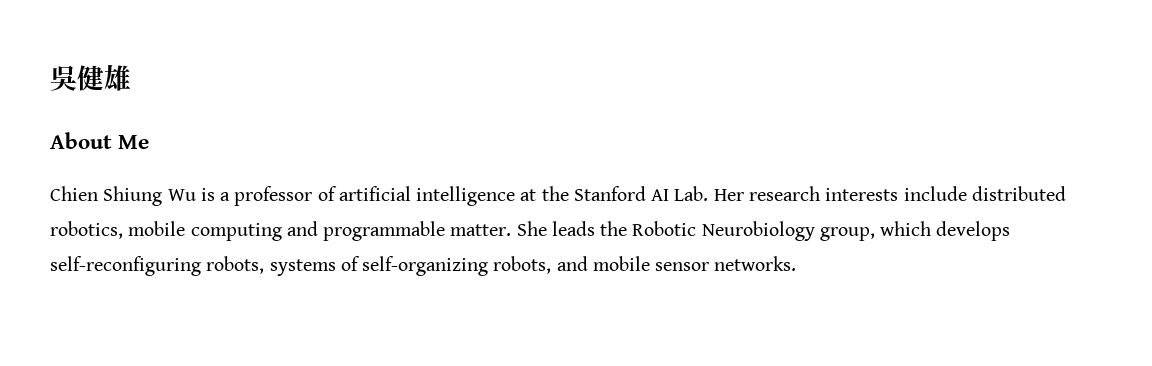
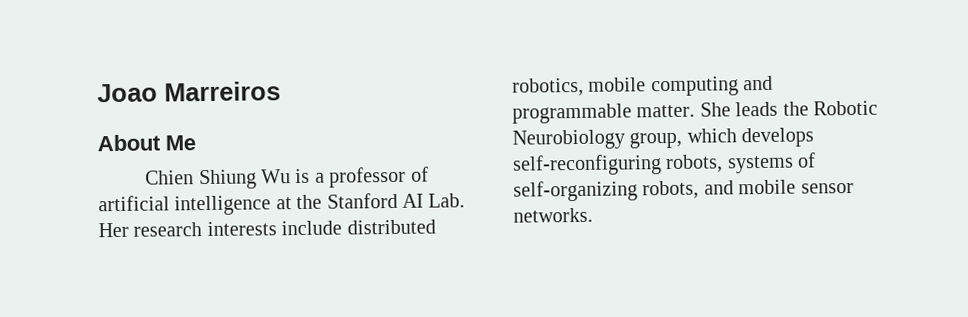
[50,64,131,91] 吳健雄 -> [97,81,281,103] Joao Marreiros

